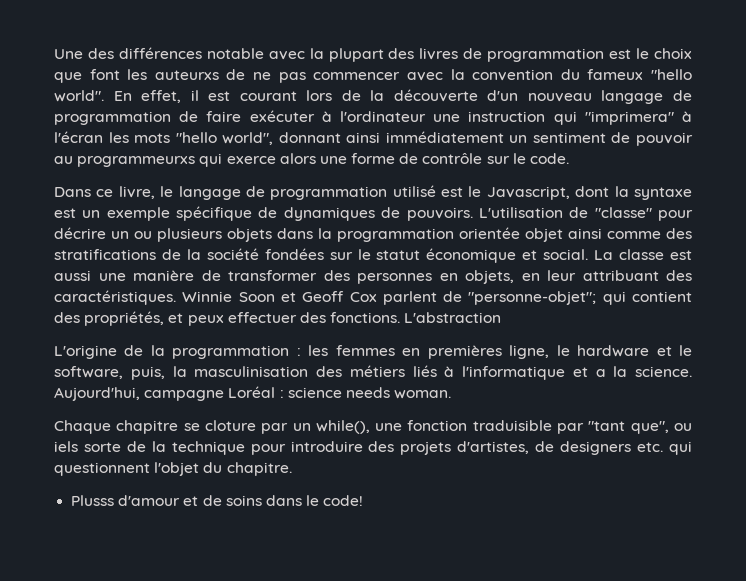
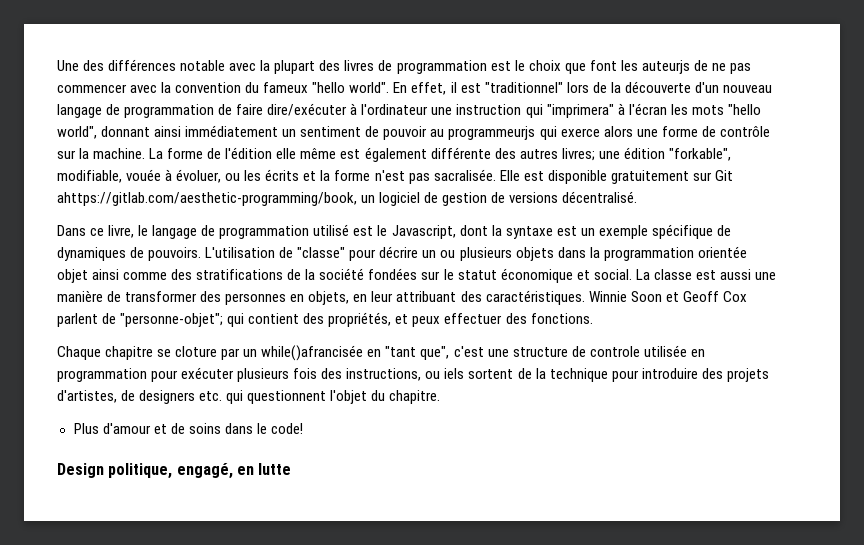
[154,70,219,80] auteurxs -> [641,60,690,74] auteurjs
[239,91,297,101] courant -> [484,82,563,93] "traditionnel"
[249,110,315,122] exécuter -> [267,103,348,116] dire/exécuter
[77,156,196,167] programmeurxs -> [448,126,536,140] programmeurjs
[512,153,570,164] le code. -> [79,147,731,162] [57,169,733,184] [57,191,638,206] la machine. La forme de l'édition elle même est également différente des autres livres; une édition "forkable", modifiable, vouée à évoluer, ou les écrits et la forme n'est pas sacralisée. Elle est disponible gratuitement sur Git ahttps://gitlab.com/aesthetic-programming/book, un logiciel de gestion de versions décentralisé.
[404,312,502,323] [54,345,692,359] [54,365,692,380] [54,386,452,401] L'abstraction // L'origine de la programmation : les femmes en premières ligne, le hardware et le software, puis, la masculinisation des métiers liés à l'informatique et a la science. Aujourd'hui, campagne Loréal : science needs woman. -> (593, 318) none
[315,420,669,434] while(), une fonction traduisible par "tant que", -> [261,345,705,361] [57,367,422,382] while()afrancisée en "tant que", c'est une structure de controle utilisée en programmation pour exécuter plusieurs fois des instructions,
[83,442,121,452] sorte -> [468,369,514,379] sortent
[71,495,115,506] Plusss -> [73,423,99,434] Plus
(364, 500) none -> [57,463,292,479] // Design politique, engagé, en lutte

